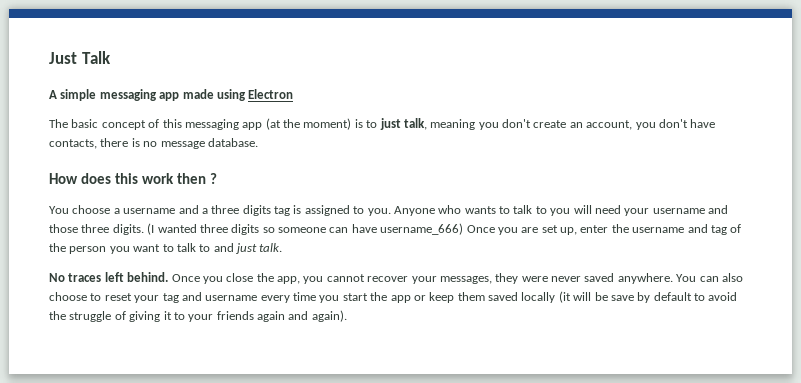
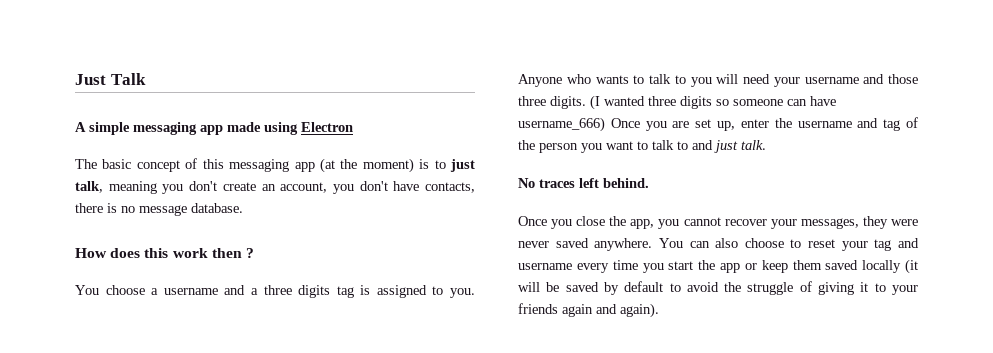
(169, 277) none -> (649, 183) //
[610,295,634,301] save -> [565,282,599,292] saved

